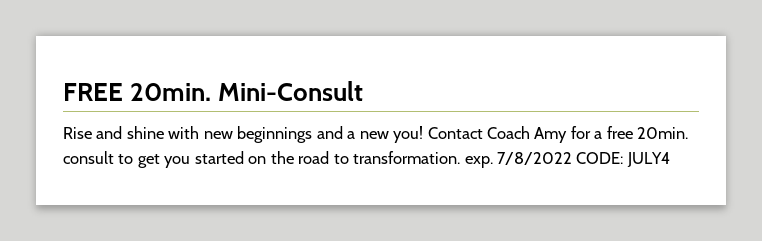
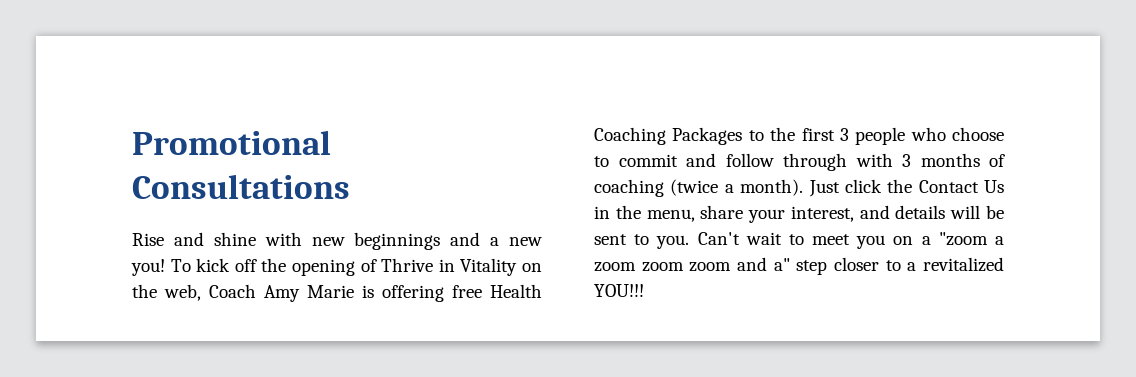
[63,81,364,101] FREE 20min. Mini-Consult -> [132,130,331,155] [132,174,350,199] Promotional Consultations
[427,126,689,143] [63,151,670,168] Contact Coach Amy for a free 20min. consult to get you started on the road to transformation. exp. 7/8/2022 CODE: JULY4 -> [170,258,542,276] [132,284,542,302] [594,127,1004,145] [594,153,1005,171] [594,179,1004,197] [594,205,1004,223] [594,232,1004,249] [594,257,1004,275] [594,284,644,297] To kick off the opening of Thrive in Vitality on the web, Coach Amy Marie is offering free Health Coaching Packages to the first 3 people who choose to commit and follow through with 3 months of coaching (twice a month). Just click the Contact Us in the menu, share your interest, and details will be sent to you. Can't wait to meet you on a "zoom a zoom zoom zoom and a" step closer to a revitalized YOU!!!

